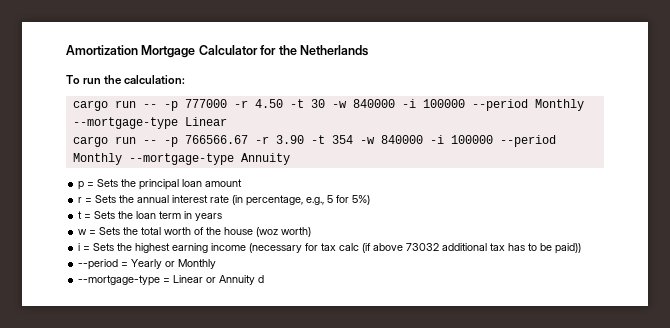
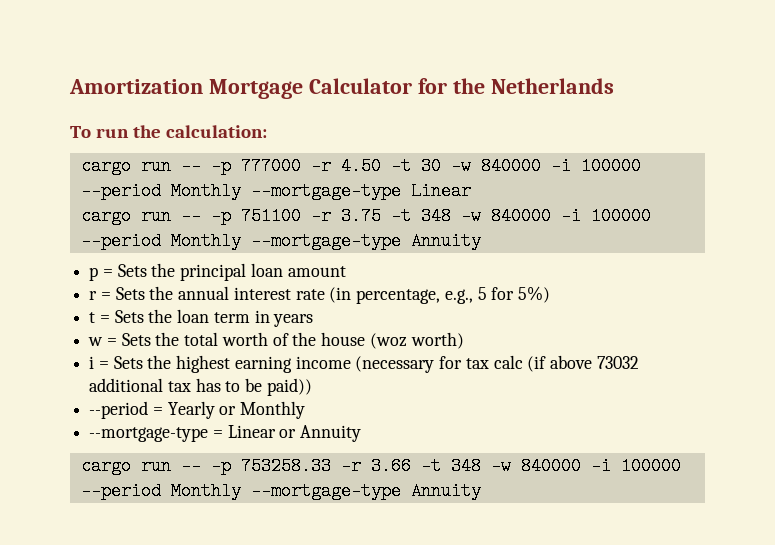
[184,135,353,144] 766566.67 -r 3.90 -t 354 -> [240,207,451,225] 751100 -r 3.75 -t 348
[258,275,265,283] d -> [80,457,681,475] [80,482,481,500] // cargo run -- -p 753258.33 -r 3.66 -t 348 -w 840000 -i 100000 --period Monthly --mortgage-type Annuity

